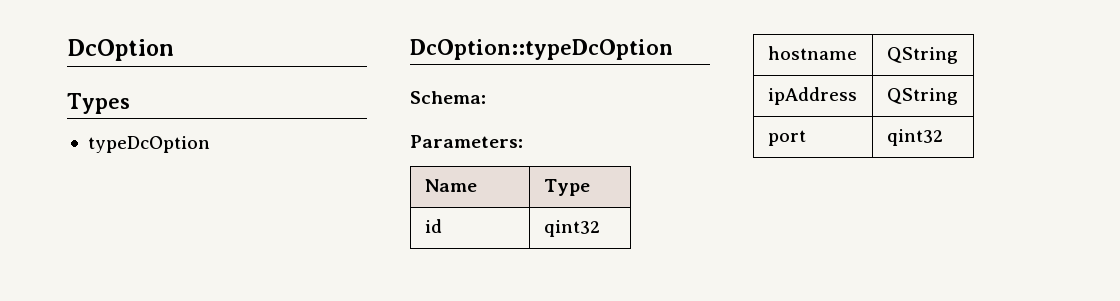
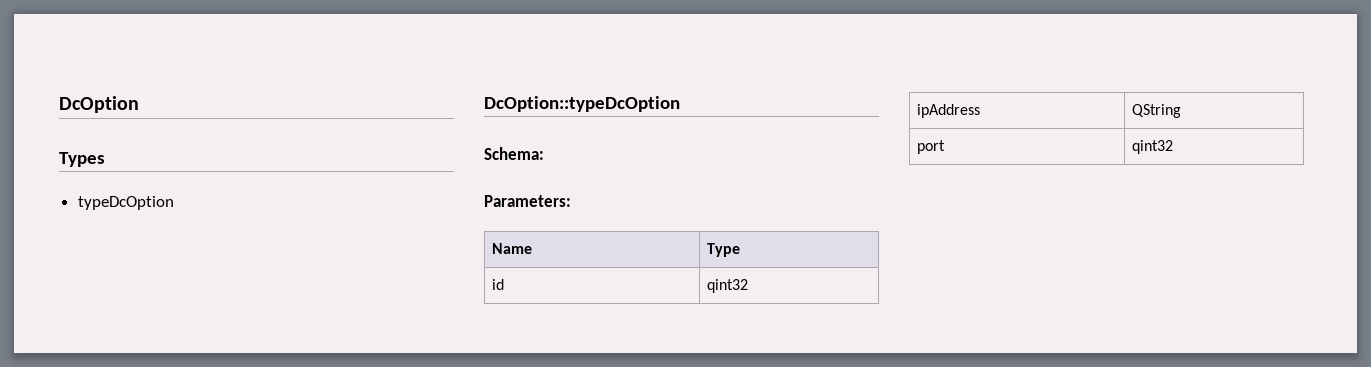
[767,46,857,60] [886,47,958,64] // hostname | QString -> (748, 286) none

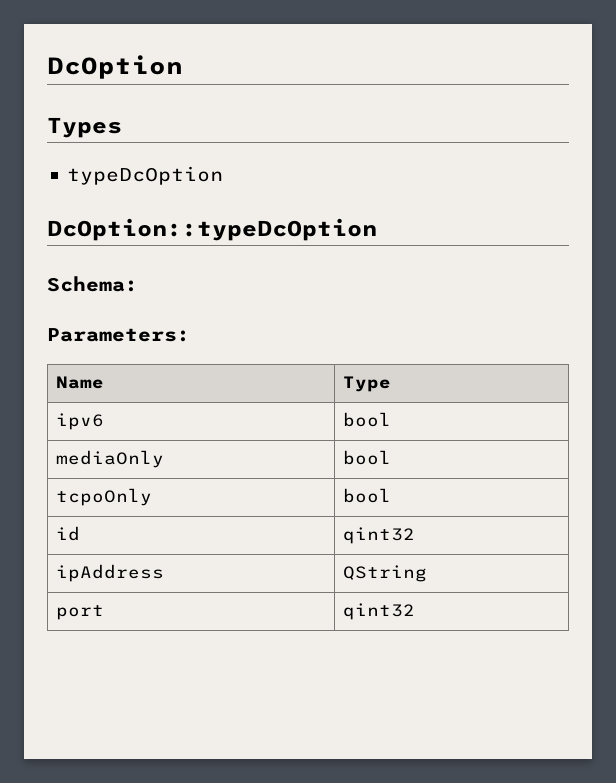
(740, 250) none -> [56,413,105,430] [343,412,392,427] [56,450,165,468] [343,450,392,465] [56,488,153,506] [343,488,392,503] // ipv6 | bool // mediaOnly | bool // tcpoOnly | bool

